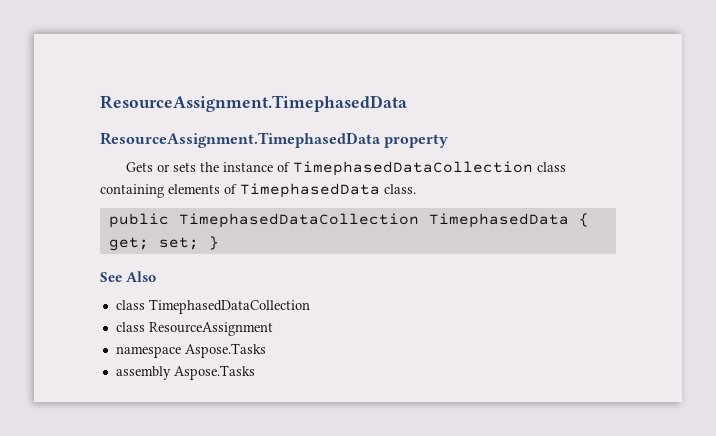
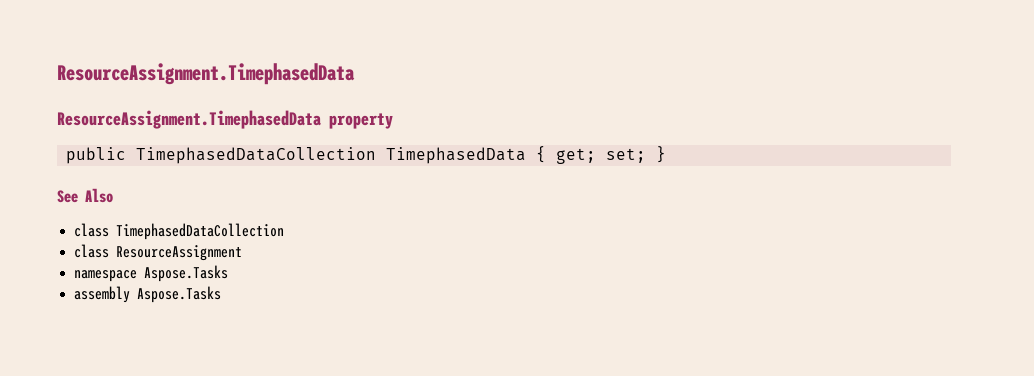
[126,161,567,176] [100,183,416,198] // Gets or sets the instance of TimephasedDataCollection class containing elements of TimephasedData class. -> (393, 121) none

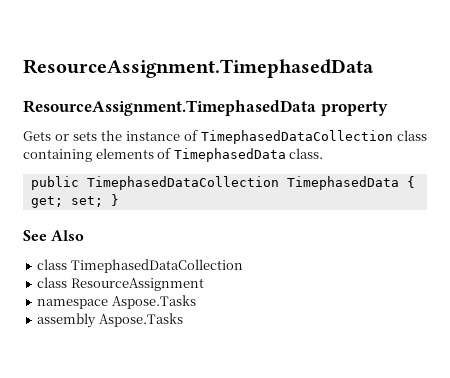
(393, 121) none -> [23,130,427,144] [23,148,324,162] // Gets or sets the instance of TimephasedDataCollection class containing elements of TimephasedData class.

